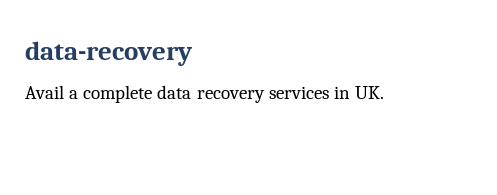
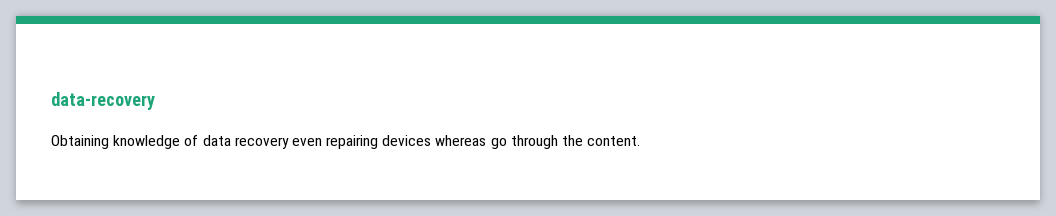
[25,85,384,103] Avail a complete data recovery services in UK. -> [51,135,641,149] Obtaining knowledge of data recovery even repairing devices whereas go through the content.

